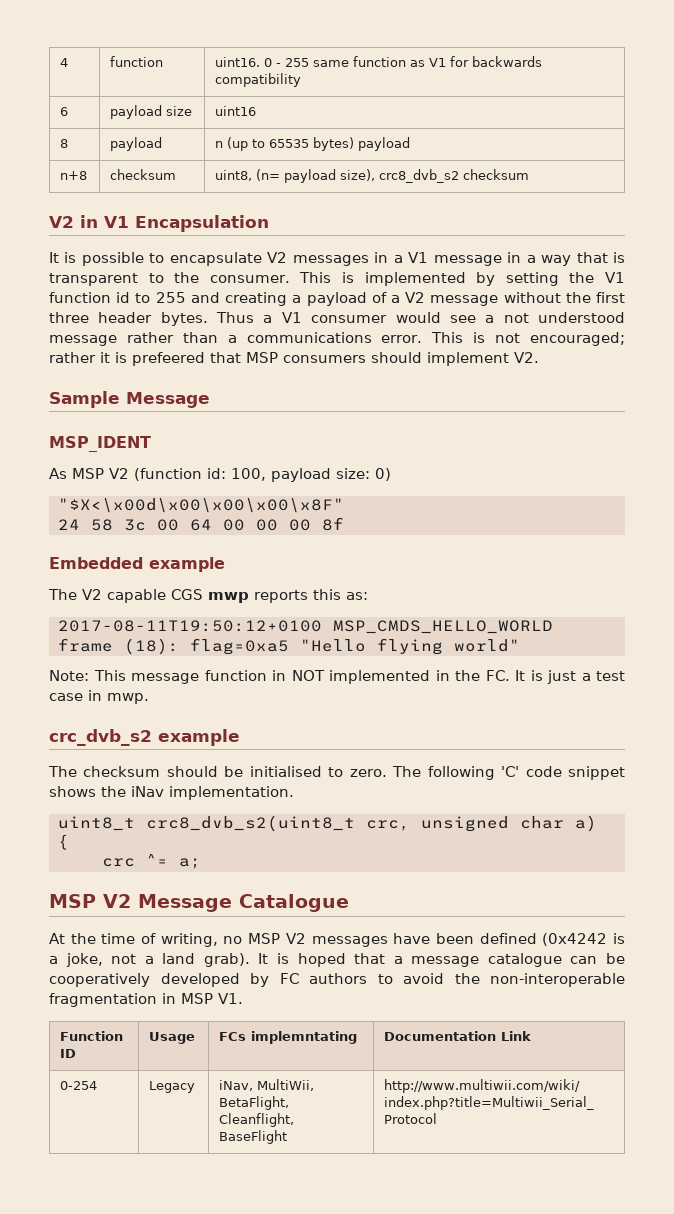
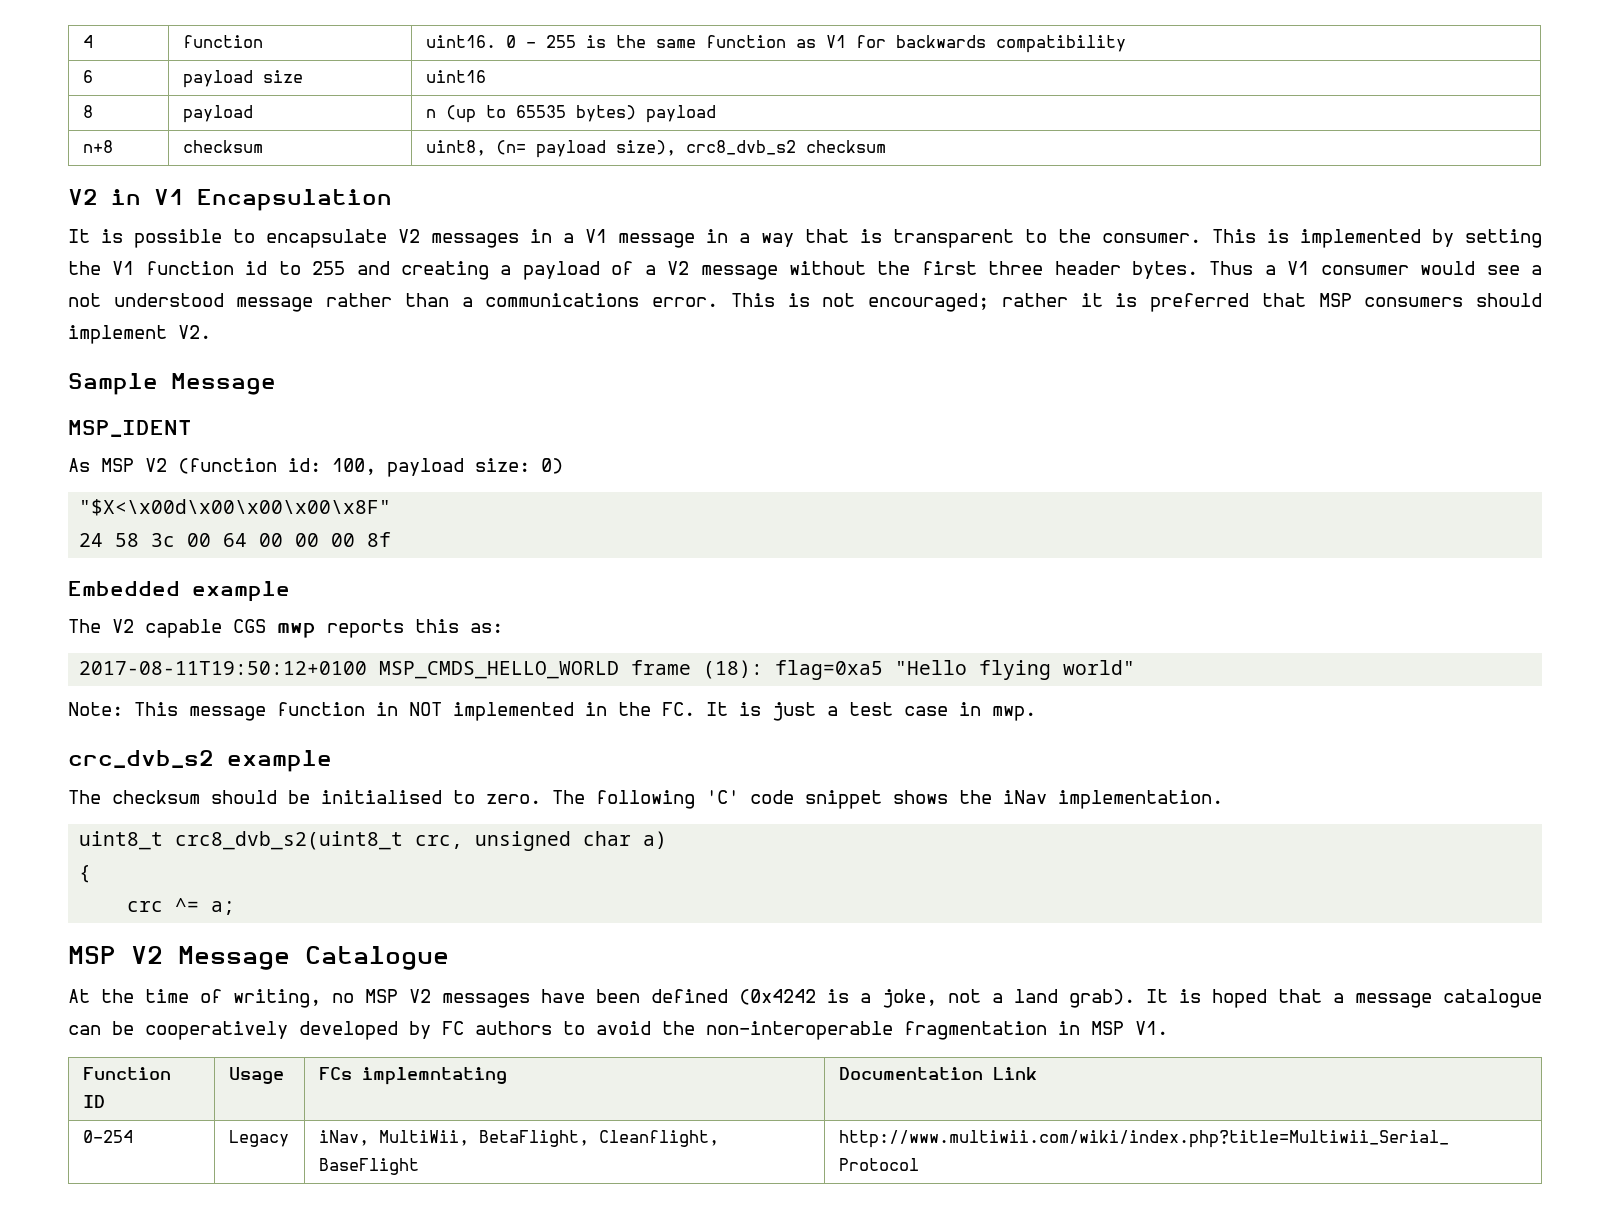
(310, 62) none -> [585,35,646,48] is the
[132,352,205,366] prefeered -> [1150,293,1250,312] preferred

